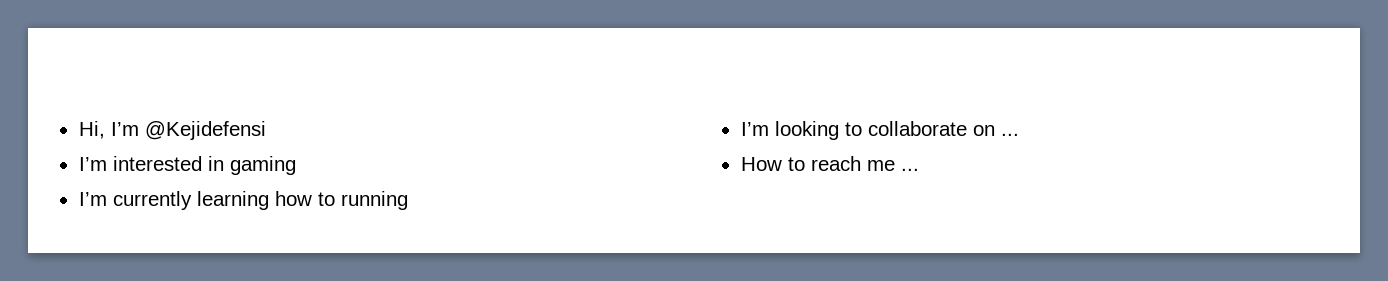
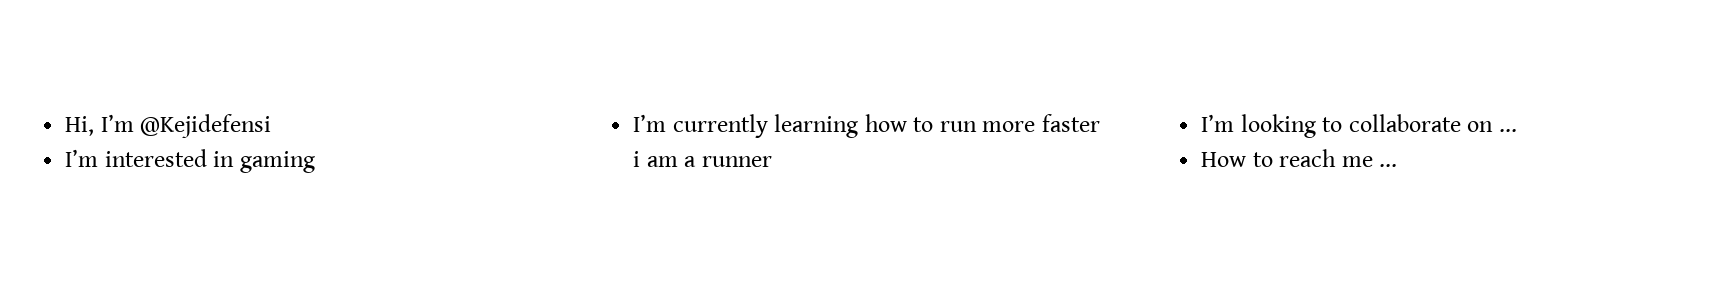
[340,191,408,210] running -> [939,114,1100,132] [633,151,772,167] run more faster i am a runner

